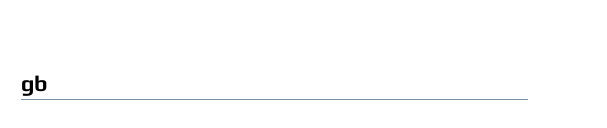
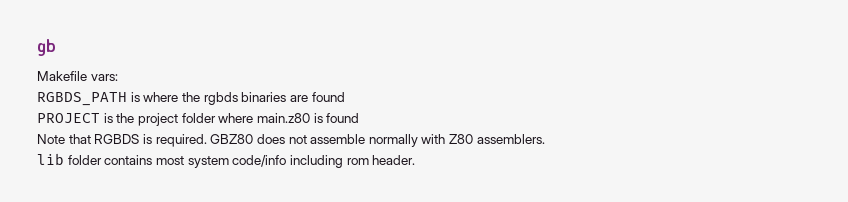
(47, 85) none -> [37,71,118,81] [37,92,345,106] [37,113,360,126] [37,134,545,147] [37,153,416,168] // Makefile vars: // RGBDS_PATH is where the rgbds binaries are found // PROJECT is the project folder where main.z80 is found // Note that RGBDS is required. GBZ80 does not assemble normally with Z80 assemblers. // lib folder contains most system code/info including rom header.

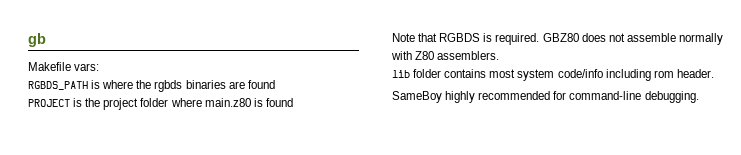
(416, 160) none -> [392,91,699,103] // SameBoy highly recommended for command-line debugging.

